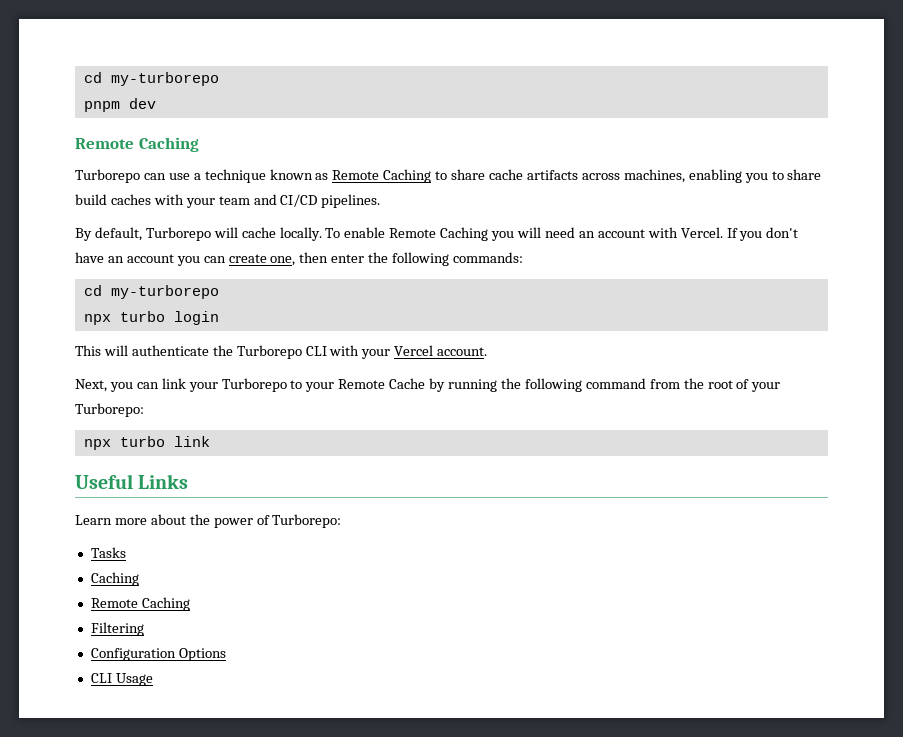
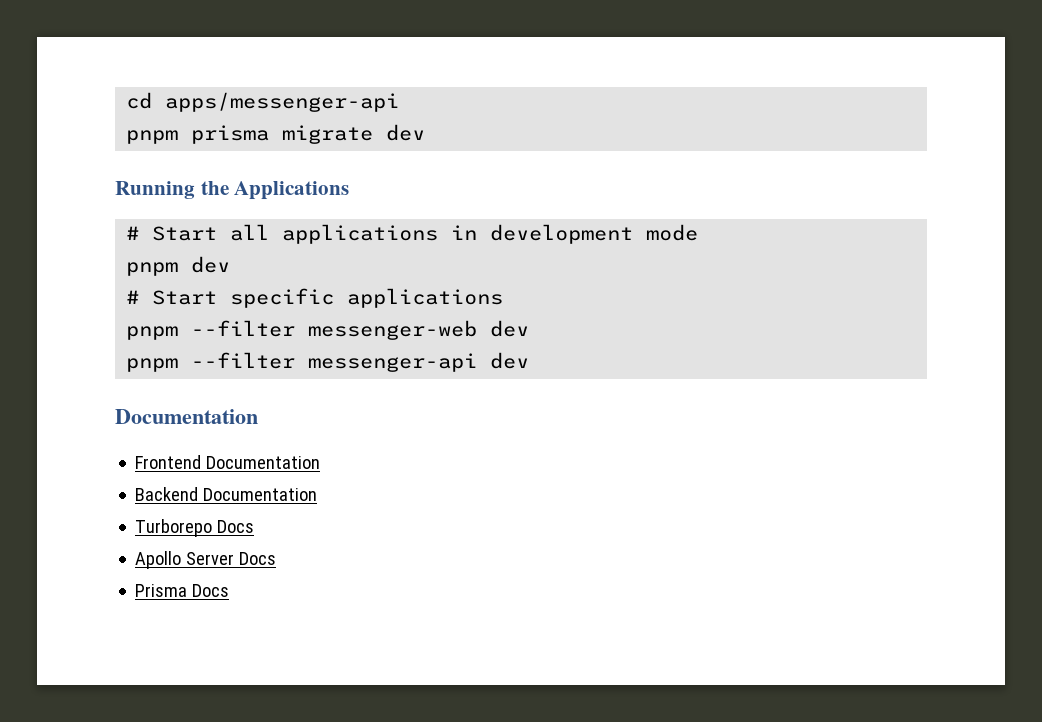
[83,72,219,86] [83,98,156,112] [75,137,199,152] [75,169,822,183] [75,194,381,208] [75,227,799,241] [75,252,524,266] [83,285,219,299] [83,311,219,325] [75,345,488,359] [75,378,781,392] [75,403,144,417] [83,436,210,450] [75,474,189,489] [75,514,342,528] [90,547,126,558] [90,572,139,586] [90,597,190,611] [90,622,144,636] [90,648,226,661] [90,673,153,686] cd my-turborepo // pnpm dev // Remote Caching // Turborepo can use a technique known as Remote Caching to share cache artifacts across machines, enabling you to share build caches with your team and CI/CD pipelines. // By default, Turborepo will cache locally. To enable Remote Caching you will need an account with Vercel. If you don't have an account you can create one, then enter the following commands: // cd my-turborepo // npx turbo login // This will authenticate the Turborepo CLI with your Vercel account. // Next, you can link your Turborepo to your Remote Cache by running the following command from the root of your Turborepo: // npx turbo link // Useful Links // Learn more about the power of Turborepo: // Tasks // Caching // Remote Caching // Filtering // Configuration Options // CLI Usage -> [126,92,400,112] [126,124,426,144] [115,181,350,200] [126,224,699,244] [126,256,231,276] [126,288,504,308] [126,320,530,340] [126,352,530,372] [115,409,258,424] [135,455,321,469] [135,487,318,501] [135,519,255,537] [135,551,277,569] [135,584,230,597] cd apps/messenger-api // pnpm prisma migrate dev // Running the Applications // # Start all applications in development mode // pnpm dev // # Start specific applications // pnpm --filter messenger-web dev // pnpm --filter messenger-api dev // Documentation // Frontend Documentation // Backend Documentation // Turborepo Docs // Apollo Server Docs // Prisma Docs

